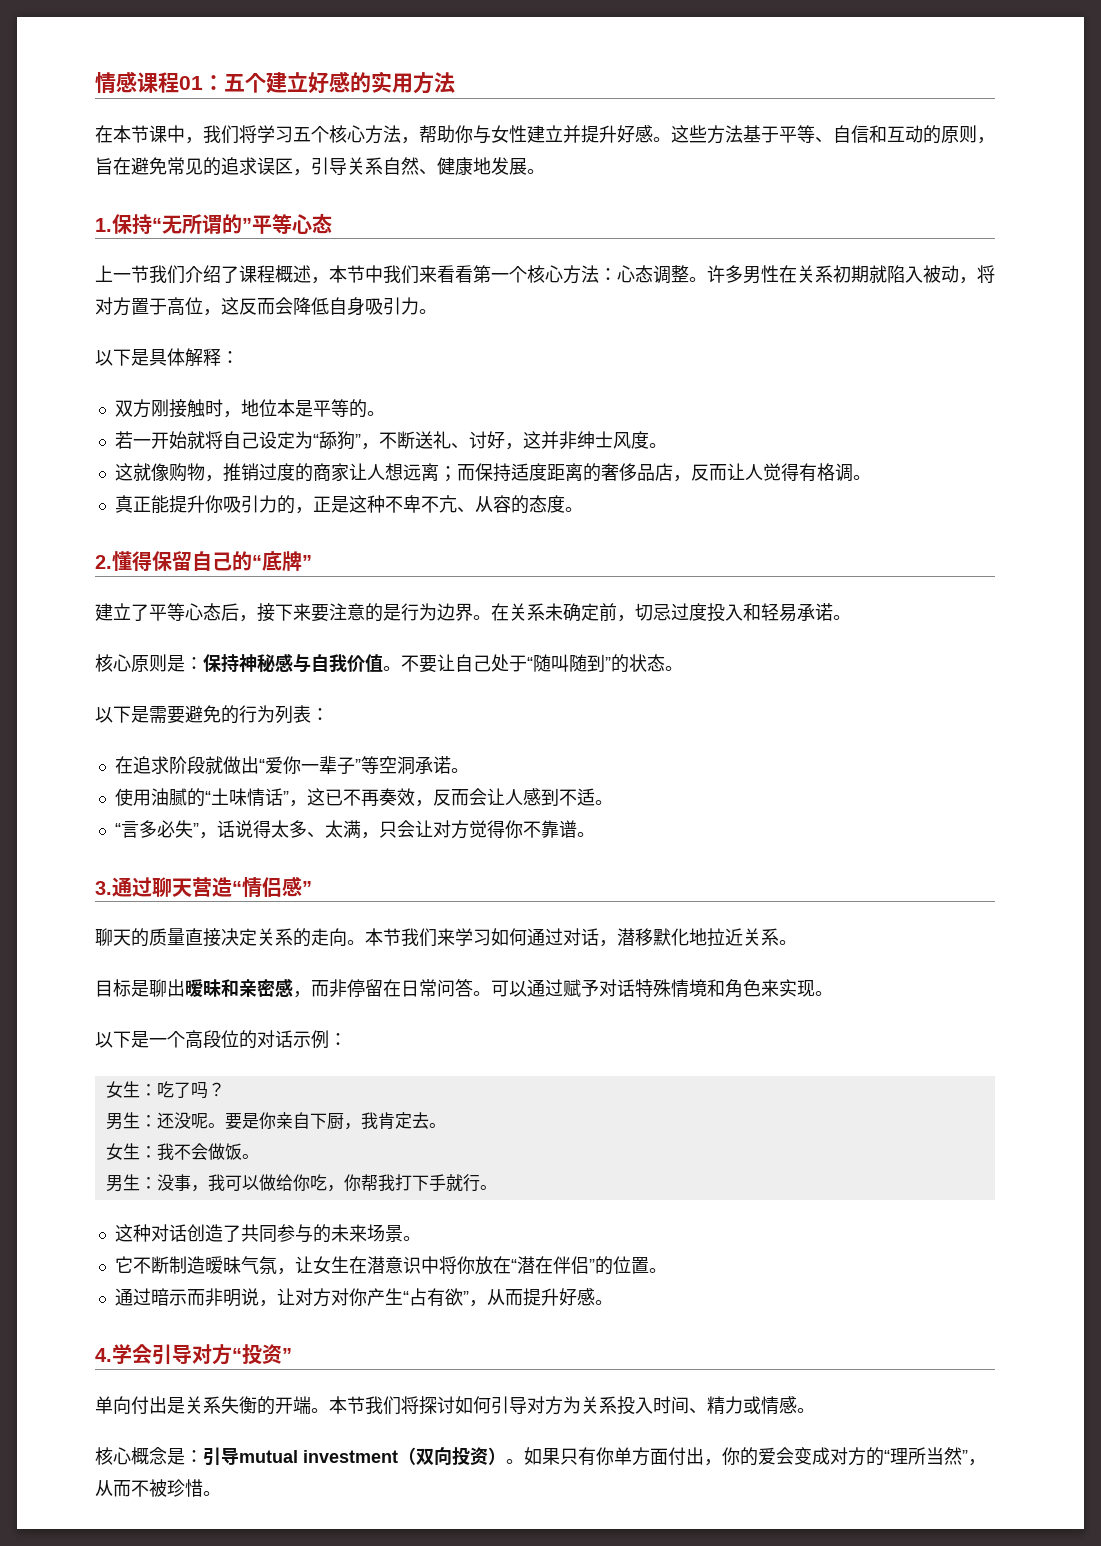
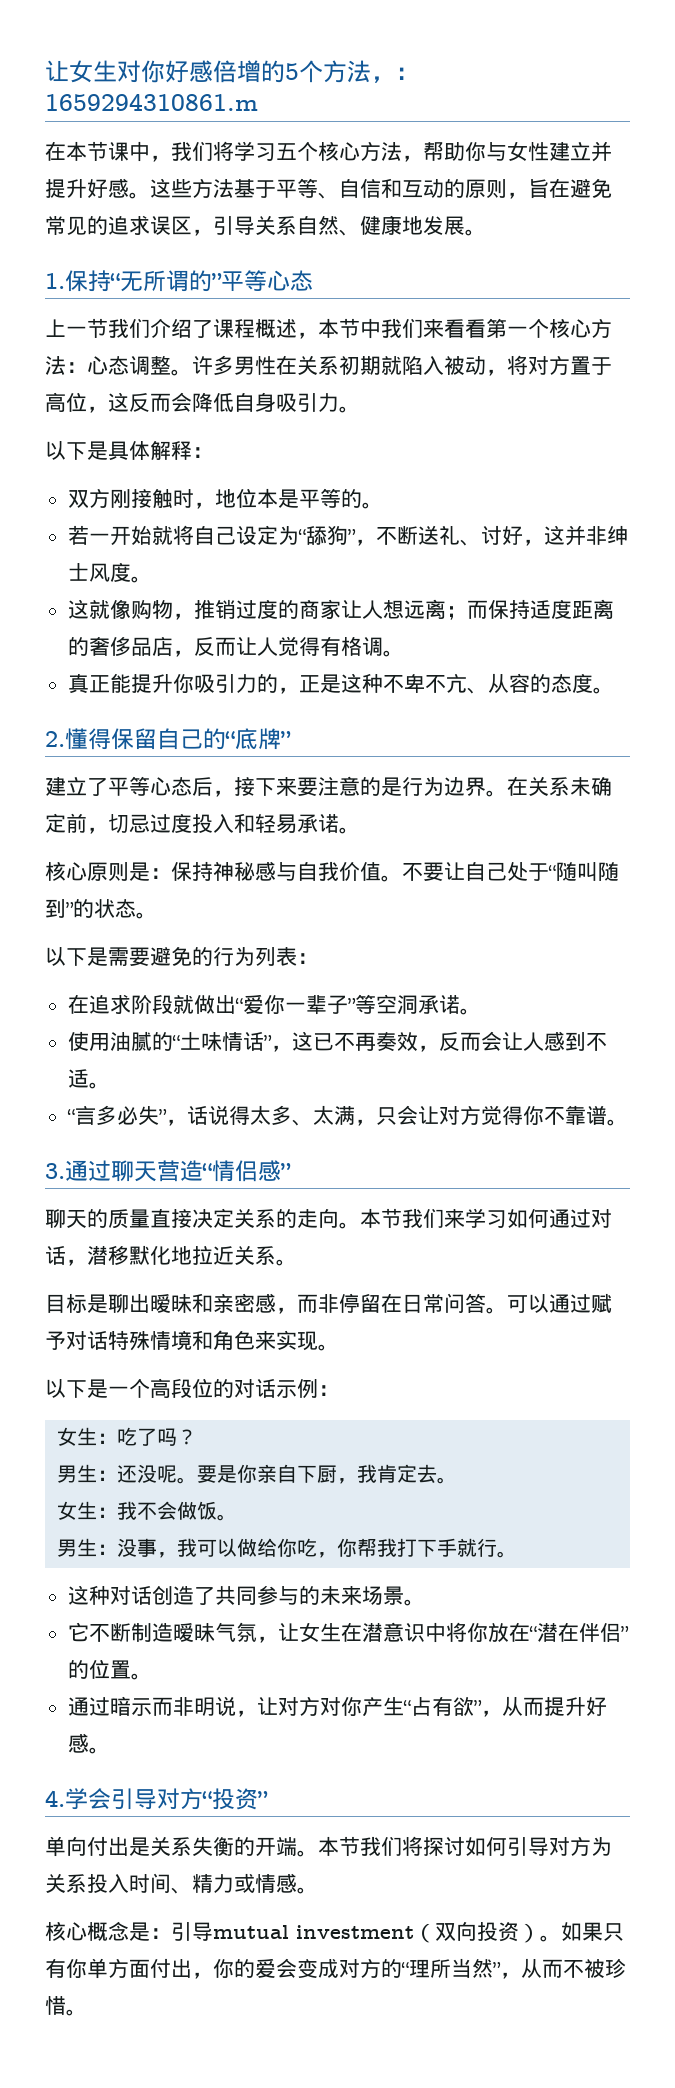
[95,71,455,94] 情感课程01：五个建立好感的实用方法 -> [45,60,419,83] [45,93,258,111] 让女生对你好感倍增的5个方法，：1659294310861.m

